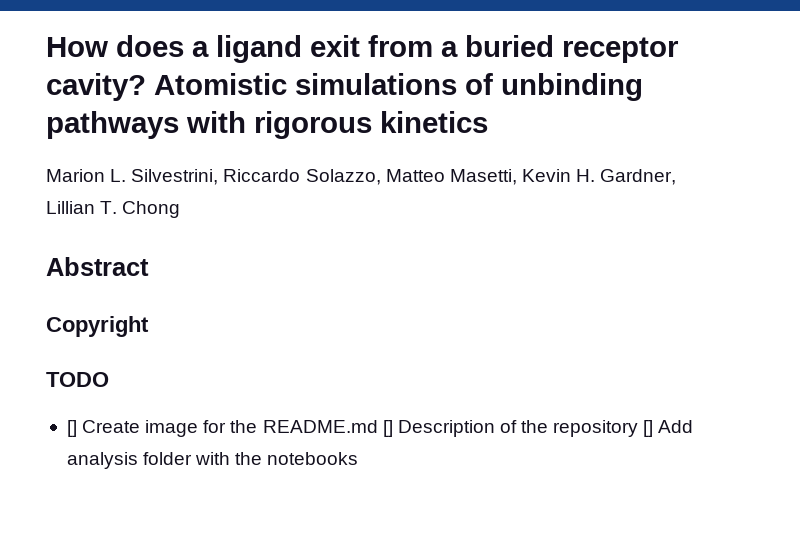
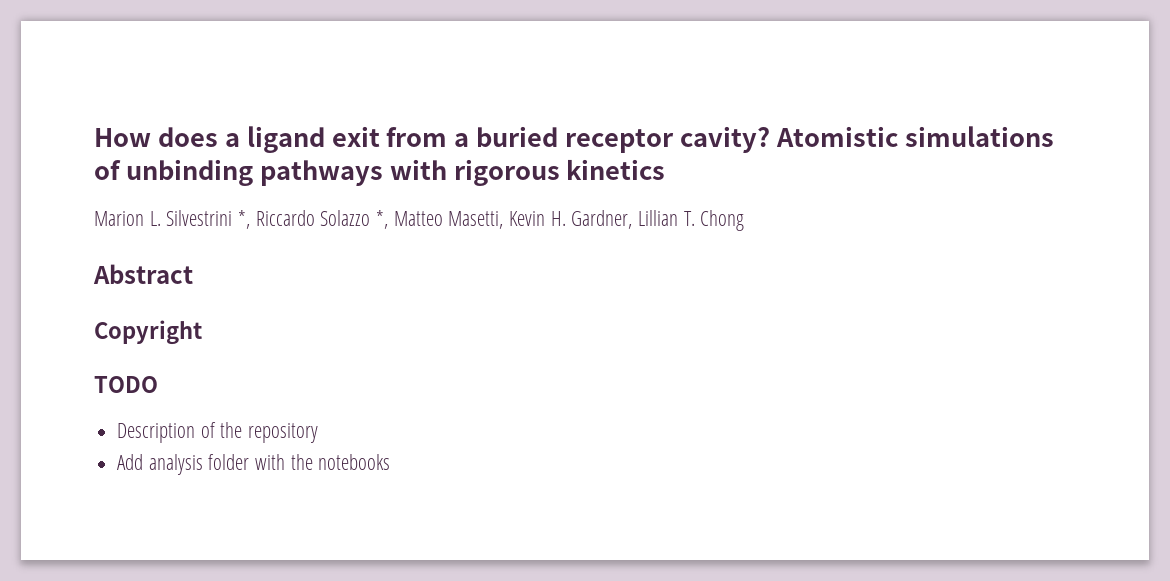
[131,169,381,185] Silvestrini, Riccardo Solazzo, -> [166,210,389,229] Silvestrini *, Riccardo Solazzo *,
[66,420,393,437] [] Create image for the README.md [] -> (158, 384) none
[643,420,654,437] [] -> (319, 433) //

